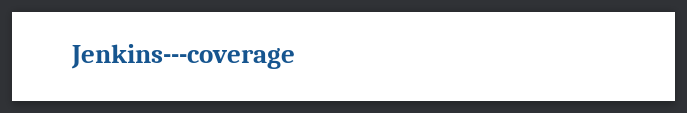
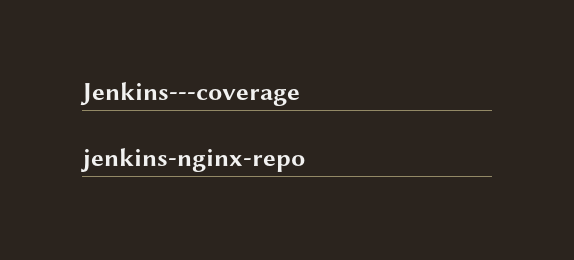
(295, 56) none -> [81,148,305,172] // jenkins-nginx-repo

